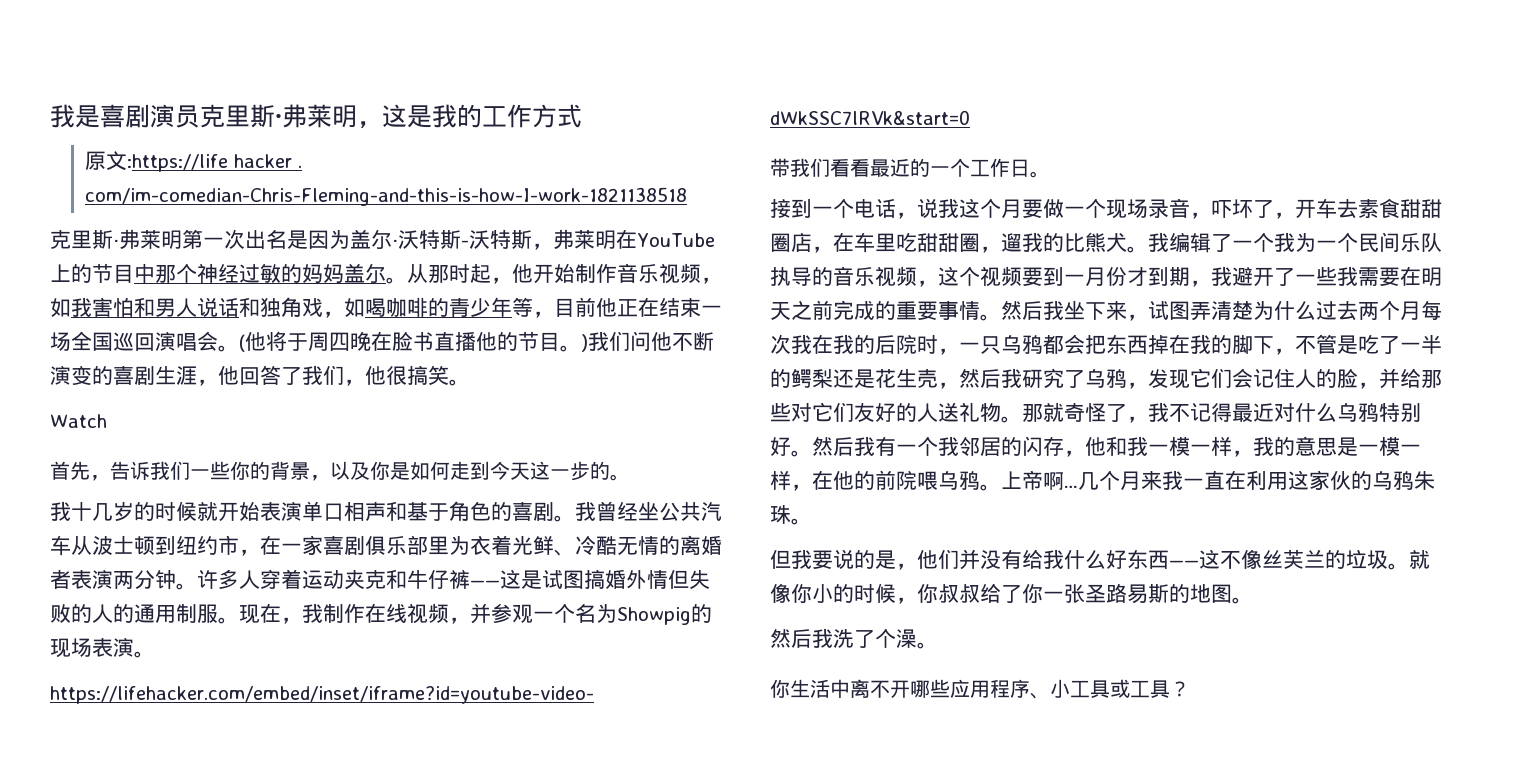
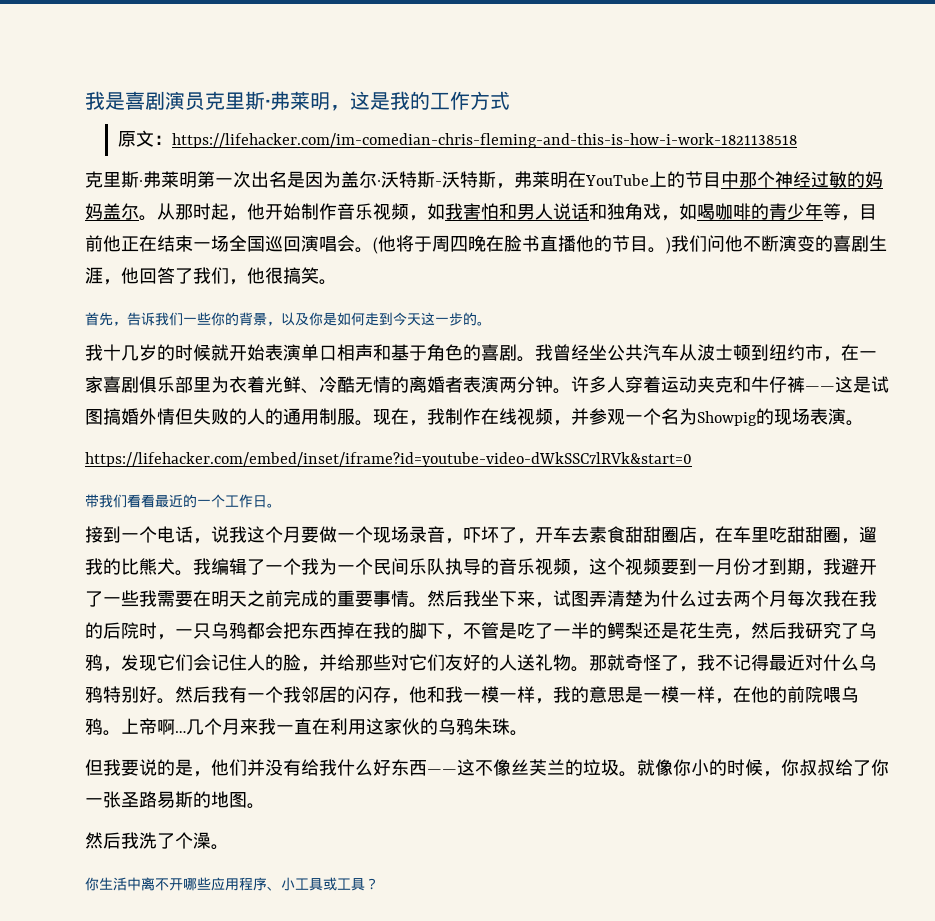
[127,154,303,172] [85,187,688,206] :https://life hacker . com/im-comedian-Chris-Fleming-and-this-is-how-I-work-1821138518 -> [153,133,797,148] ：https://lifehacker.com/im-comedian-chris-fleming-and-this-is-how-i-work-1821138518
[50,414,107,428] // Watch -> (337, 282) none

